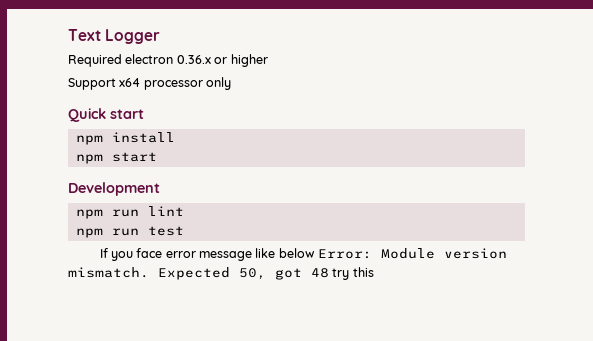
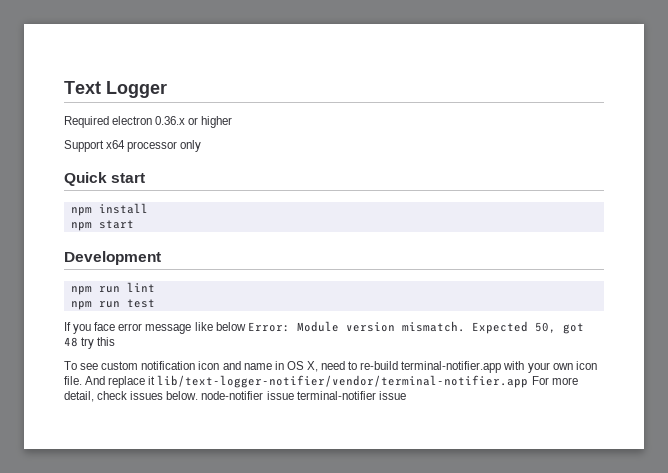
(374, 272) none -> [64,361,597,373] [64,375,578,388] [64,391,406,402] // To see custom notification icon and name in OS X, need to re-build terminal-notifier.app with your own icon file. And replace it lib/text-logger-notifier/vendor/terminal-notifier.app For more detail, check issues below. node-notifier issue terminal-notifier issue

